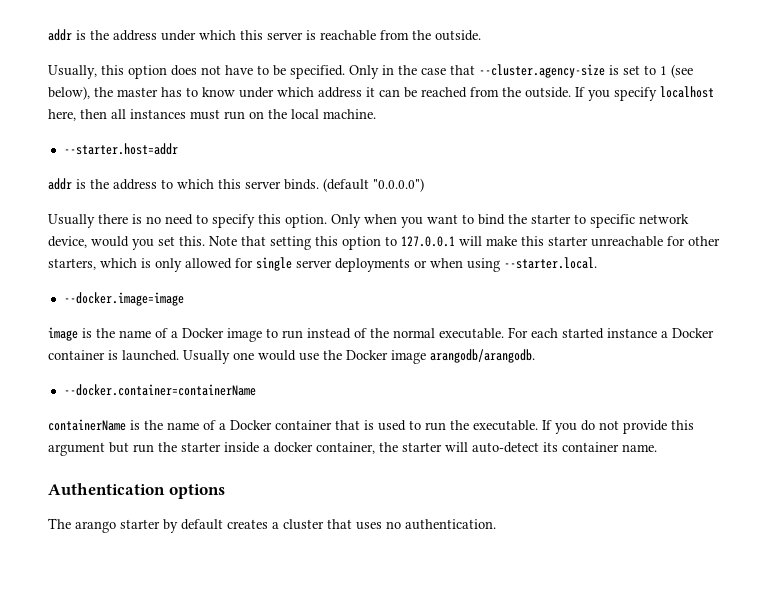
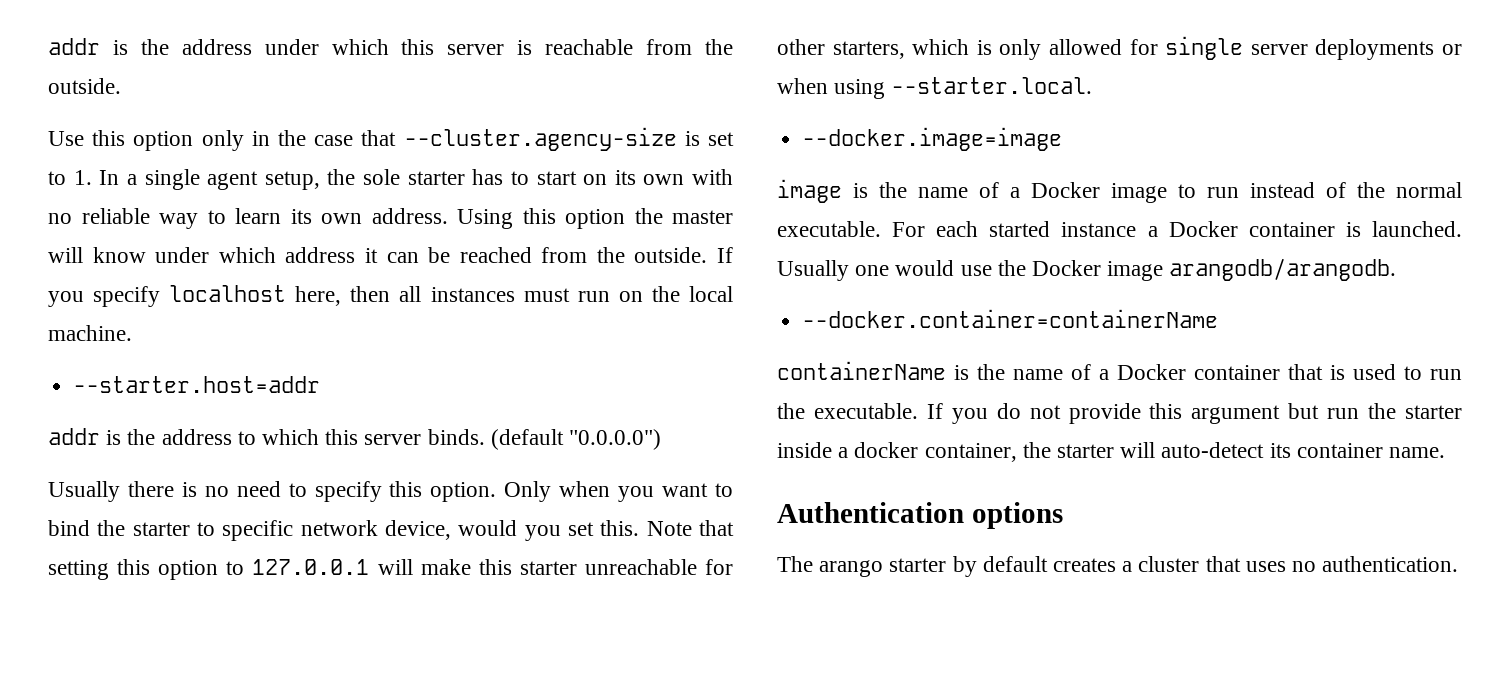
[48,65,379,79] Usually, this option does not have to be specified. Only -> [48,130,244,151] Use this option only
[660,64,693,78] [48,86,198,100] 1 (see below), the master has to -> [73,169,733,190] [48,208,733,229] [48,247,83,263] 1. In a single agent setup, the sole starter has to start on its own with no reliable way to learn its own address. Using this option the master will

